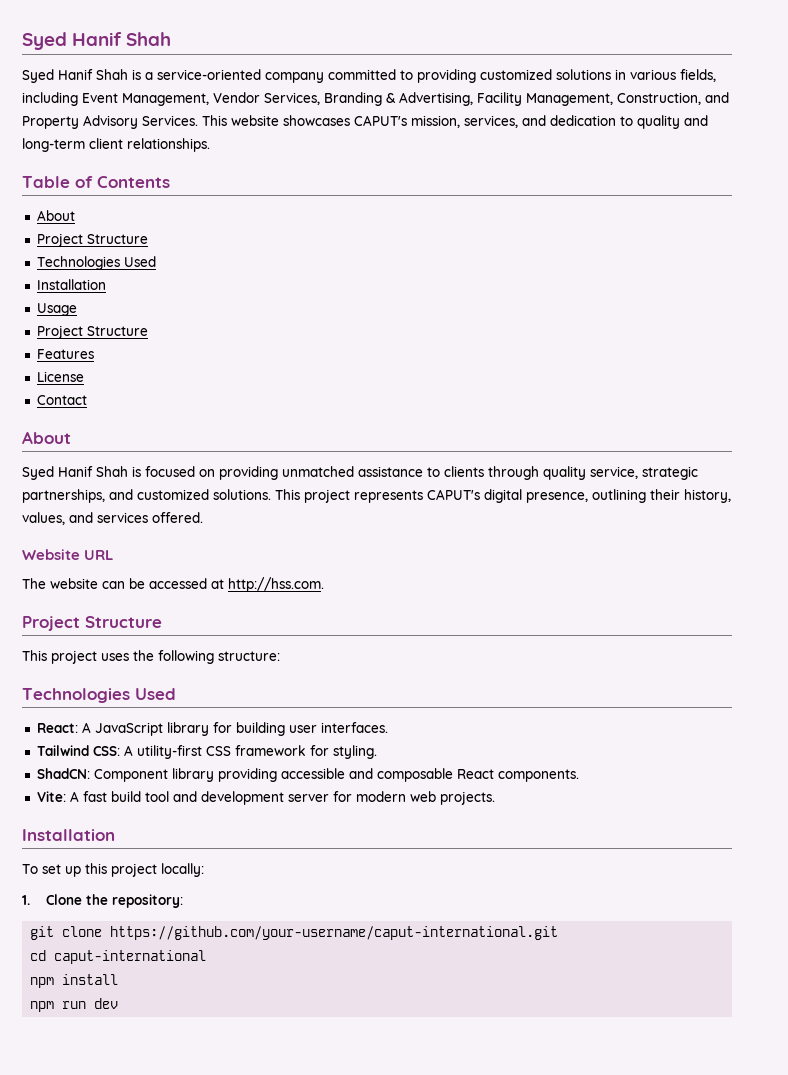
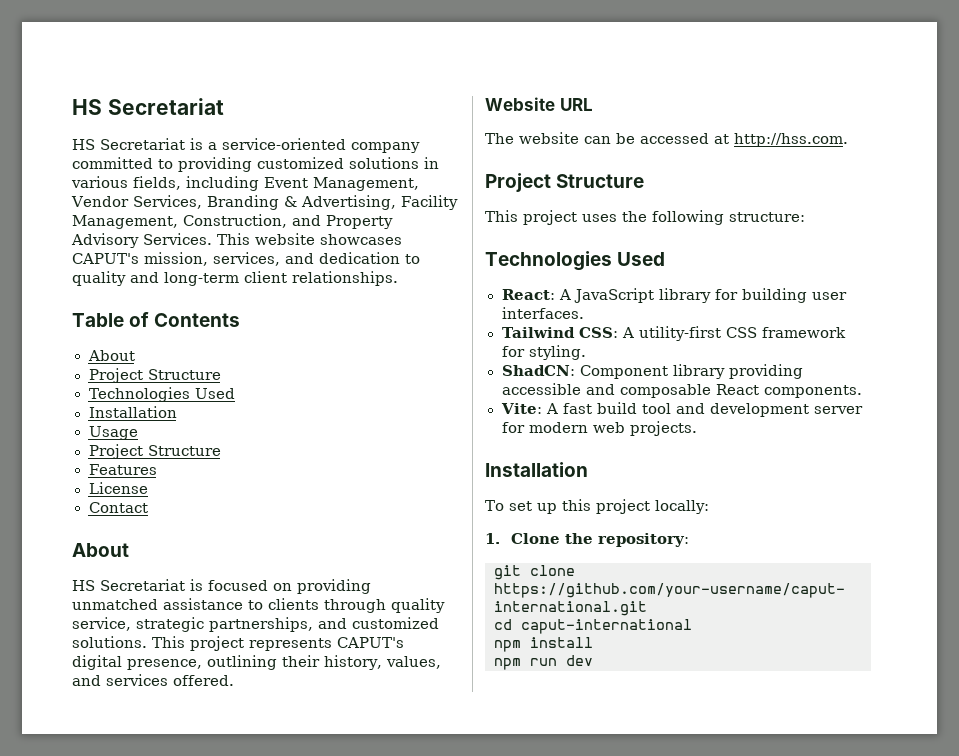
[22,32,172,50] [22,69,128,83] Syed Hanif Shah // Syed Hanif Shah -> [72,98,224,115] [72,138,185,150] HS Secretariat // HS Secretariat
[22,466,128,480] Syed Hanif Shah -> [72,579,185,591] HS Secretariat

